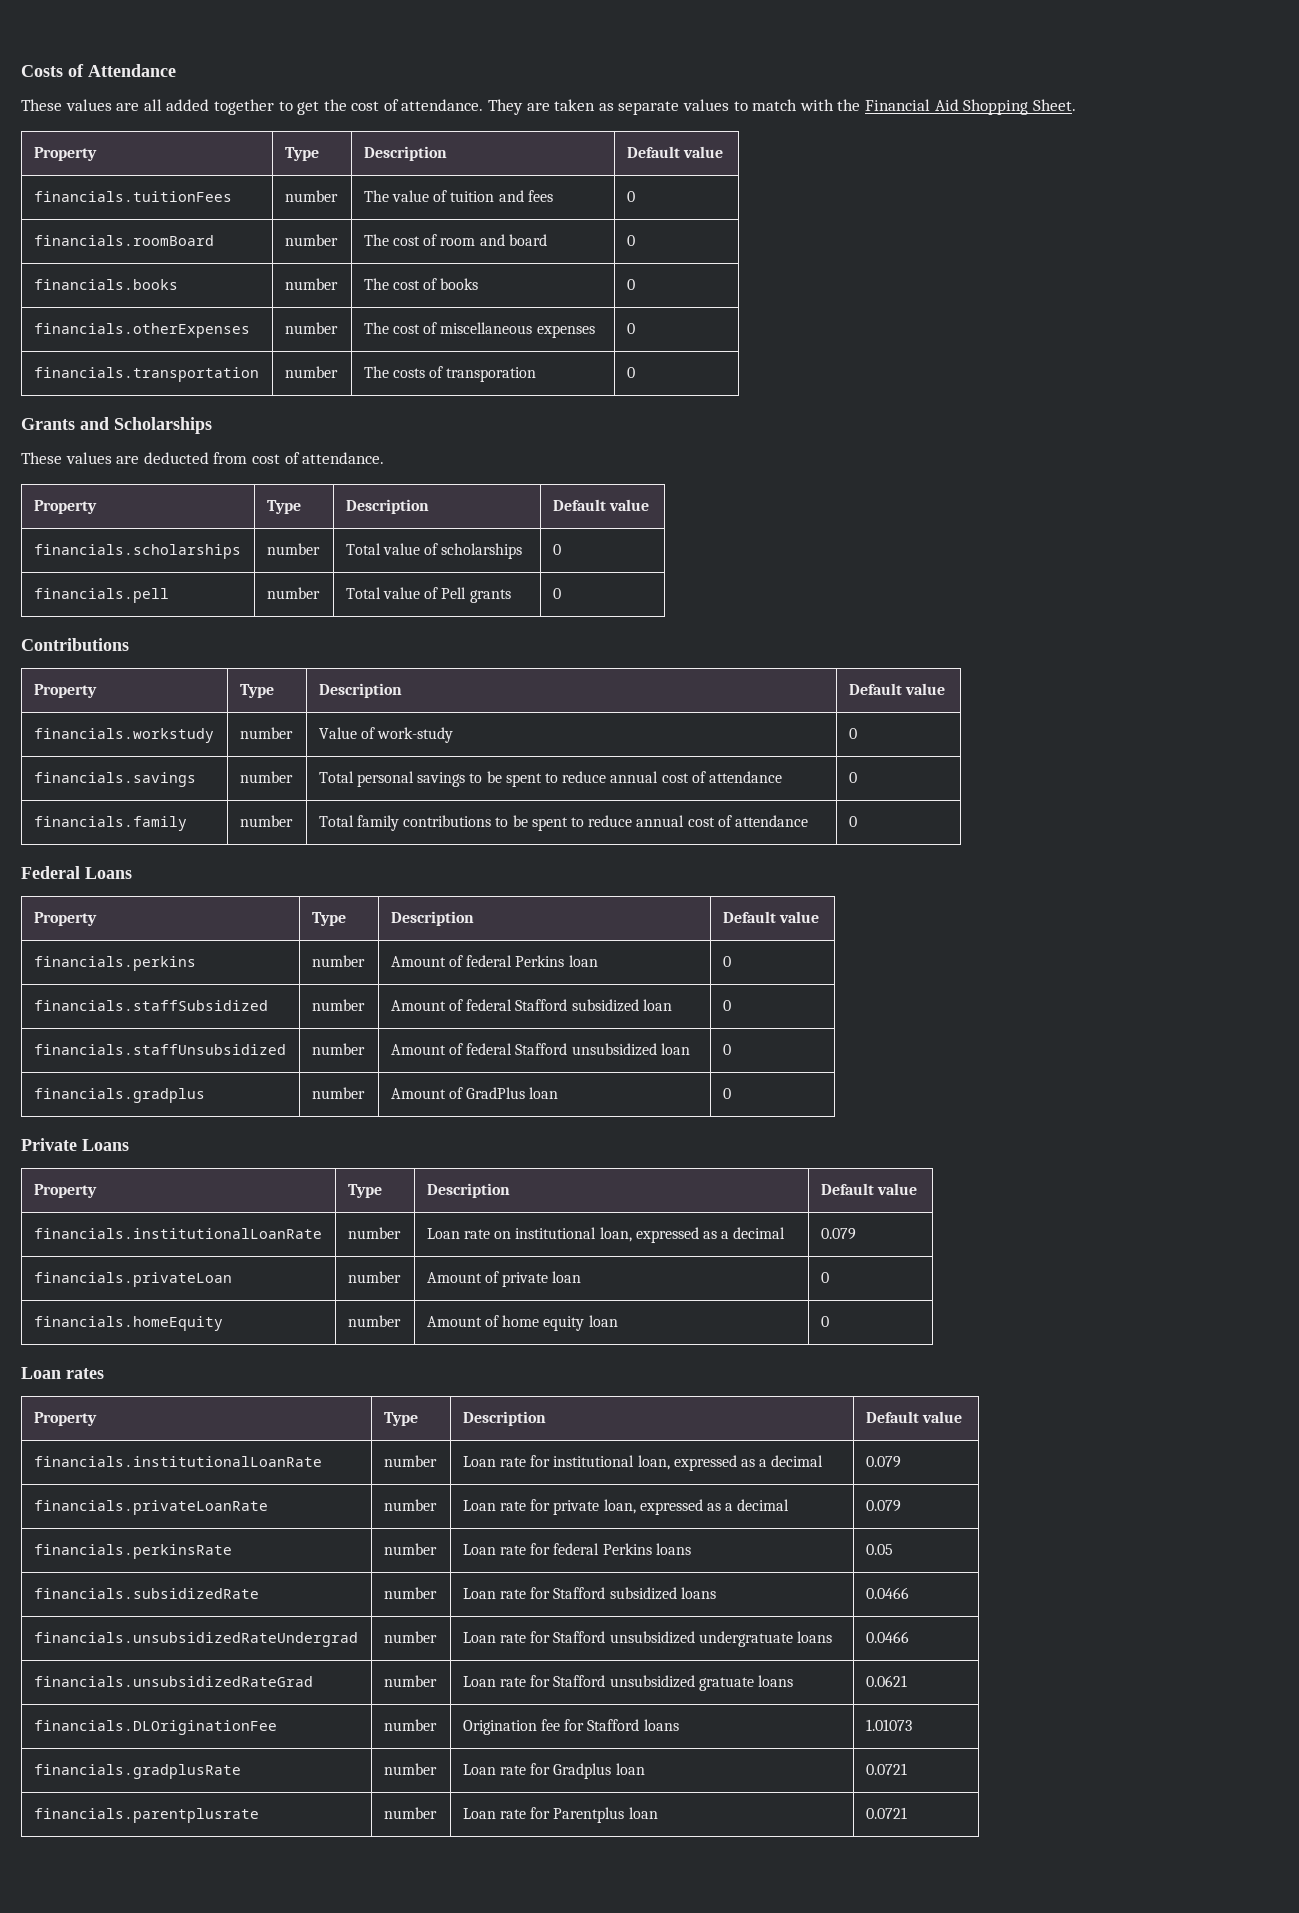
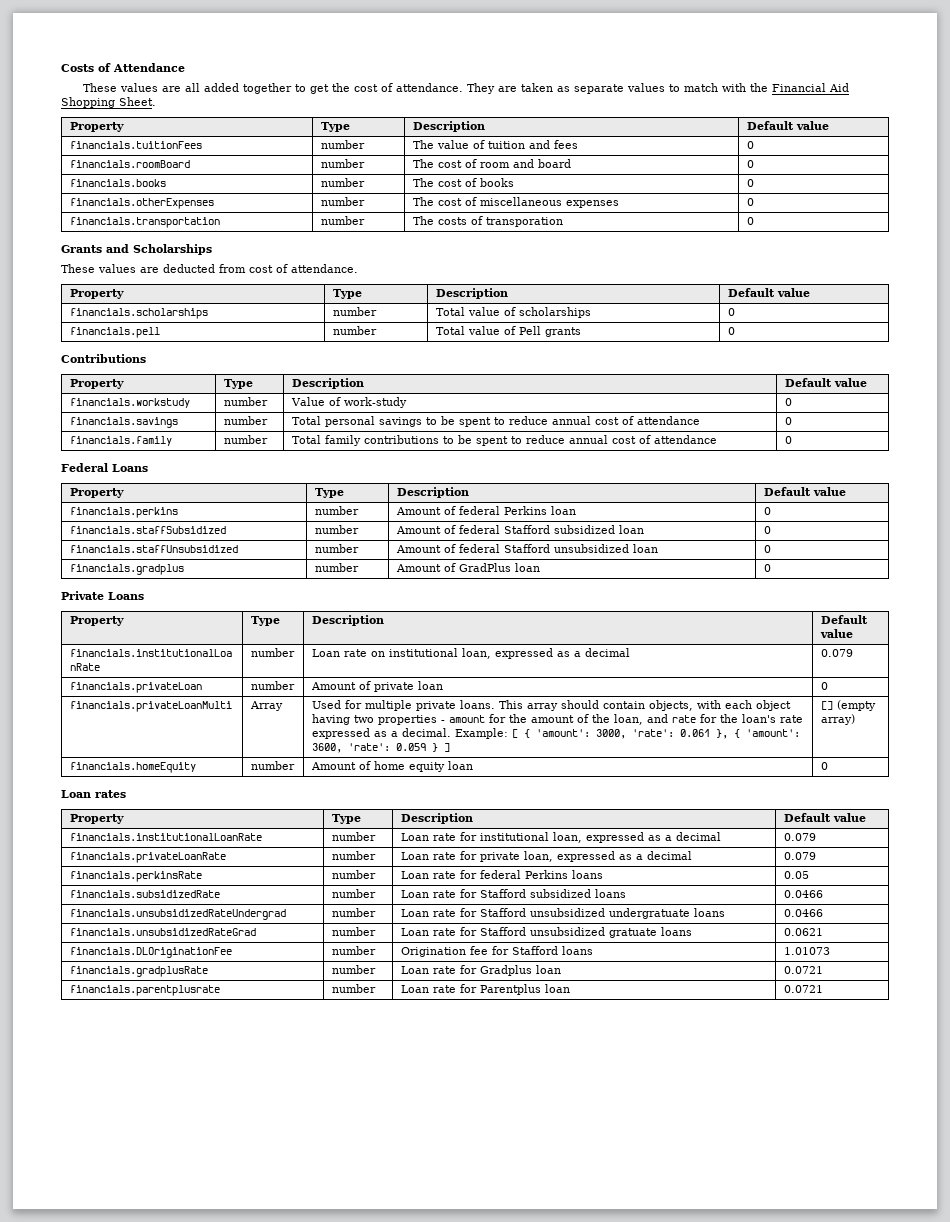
(829, 1277) none -> [69,701,232,712] [249,701,283,711] [311,700,791,711] [311,714,803,725] [311,728,800,739] [311,743,450,753] [820,700,876,711] [820,714,855,725] // financials.privateLoanMulti | Array | Used for multiple private loans. This array should contain objects, with each object having two properties - amount for the amount of the loan, and rate for the loan's rate expressed as a decimal. Example: [ { 'amount': 3000, 'rate': 0.061 }, { 'amount': 3600, 'rate': 0.059 } ] | [] (empty array)

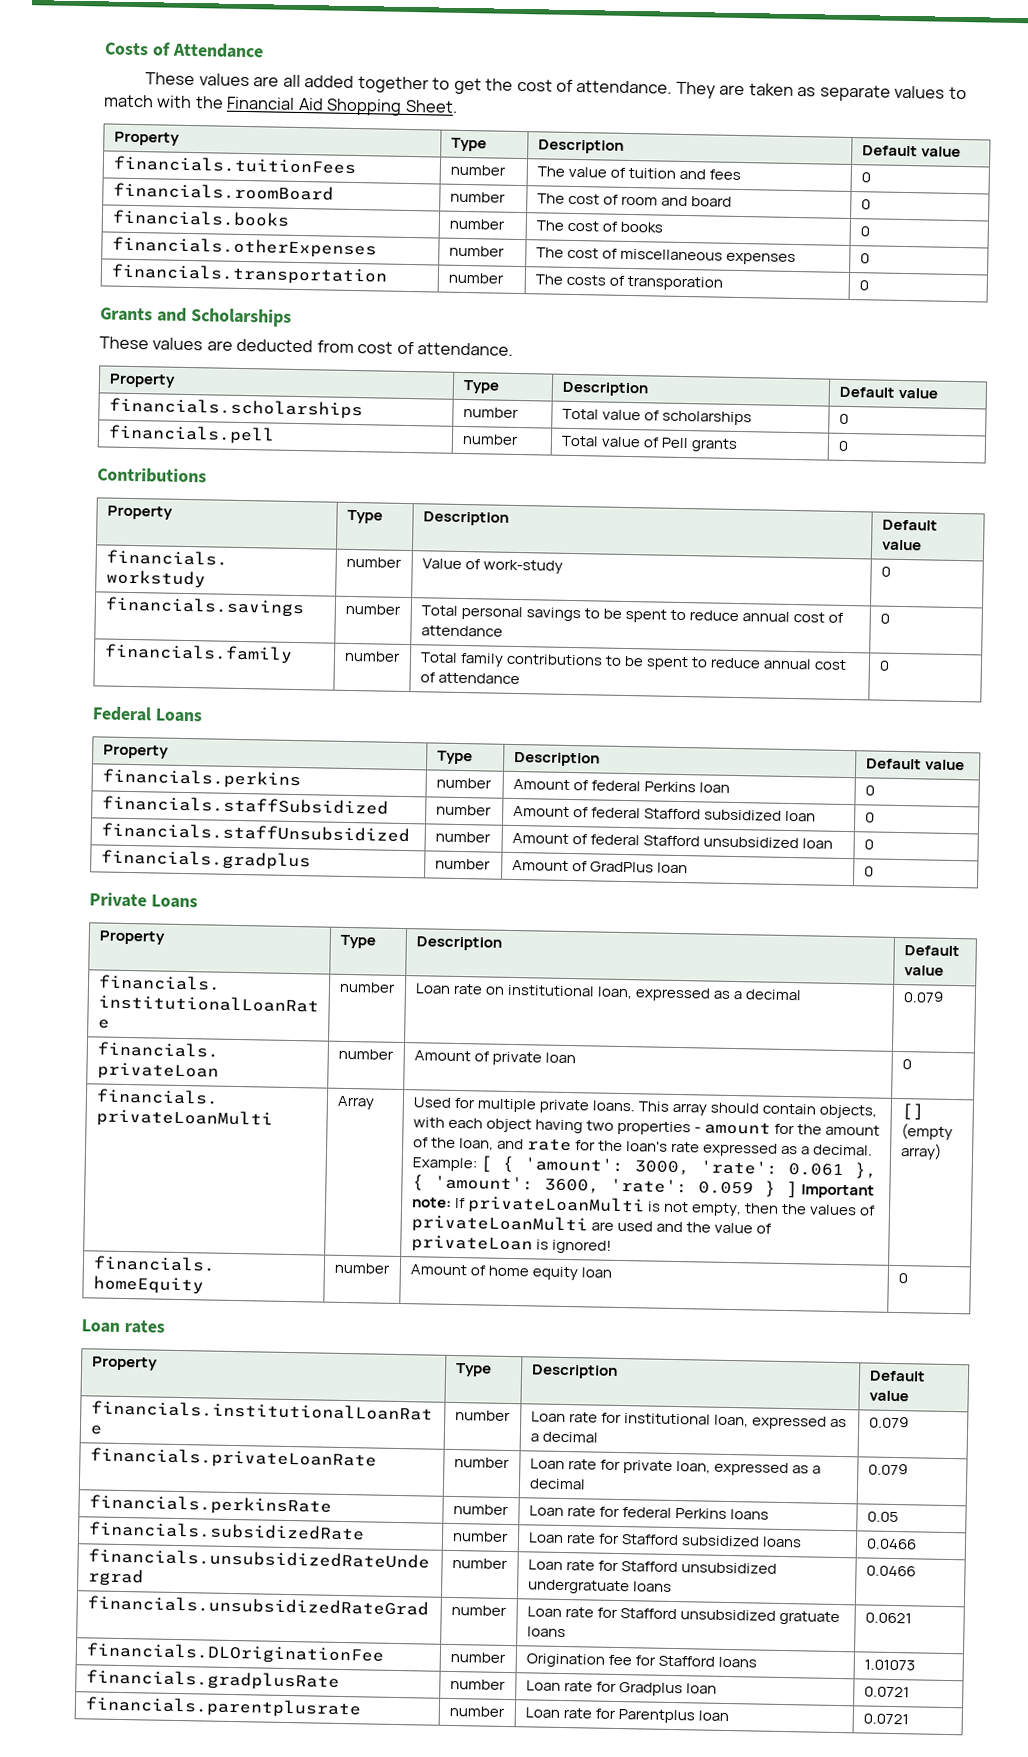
(450, 747) none -> [800,1184,875,1199] [411,1195,877,1217] [410,1214,773,1235] [410,1235,612,1254] Important note: If privateLoanMulti is not empty, then the values of privateLoanMulti are used and the value of privateLoan is ignored!

